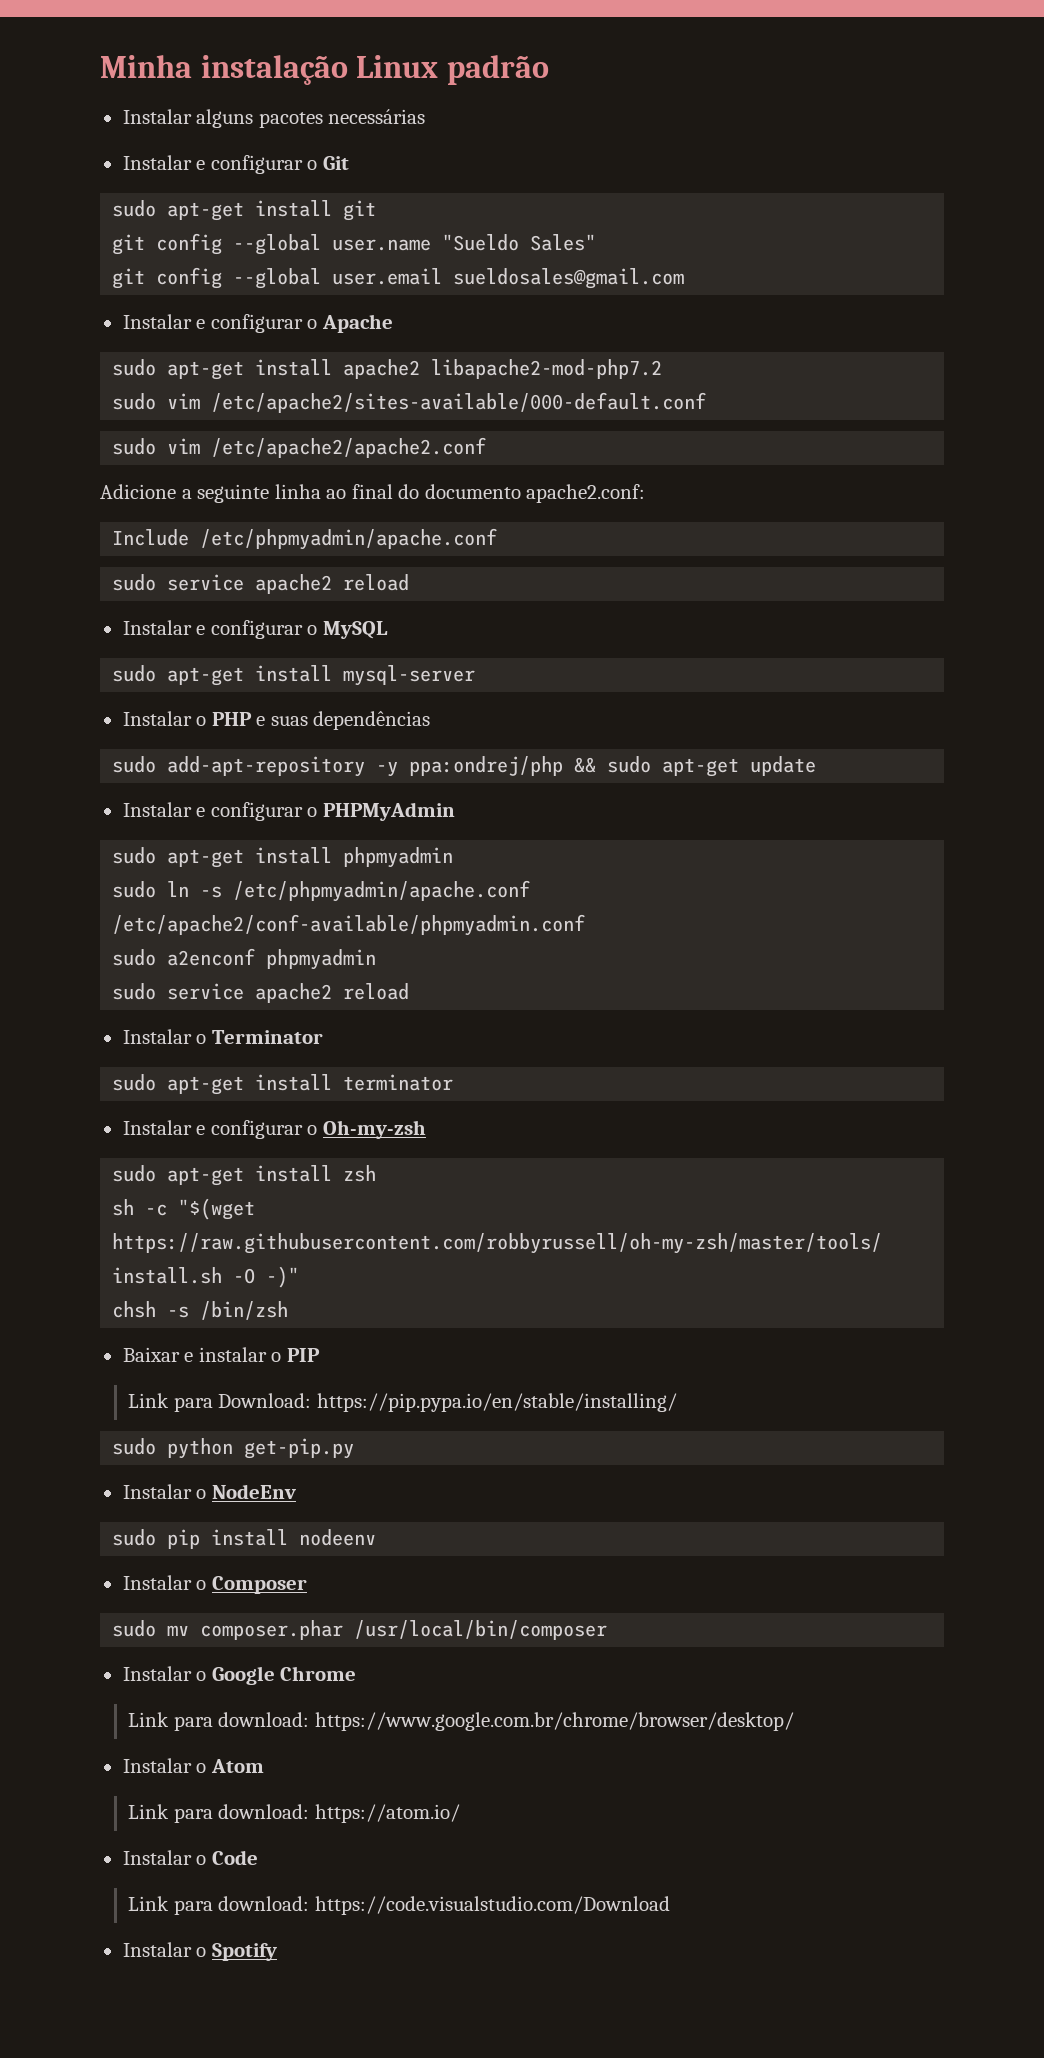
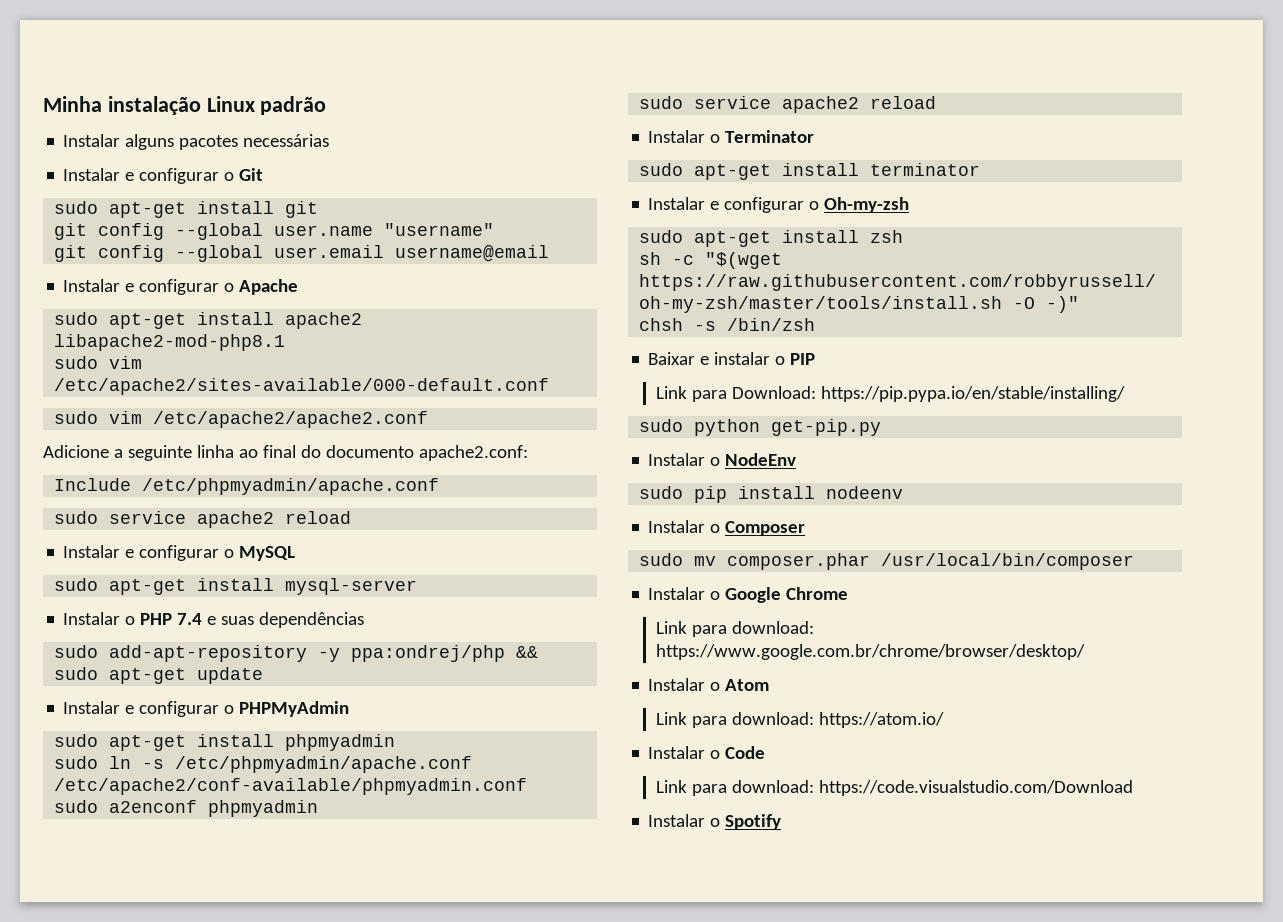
[442,234,597,251] "Sueldo Sales" -> [384,223,495,236] "username"
[453,268,685,289] sueldosales@gmail.com -> [395,245,550,262] username@email
[431,359,663,379] libapache2-mod-php7.2 -> [54,334,286,351] libapache2-mod-php8.1
(252, 719) none -> [177,613,203,625] 7.4

